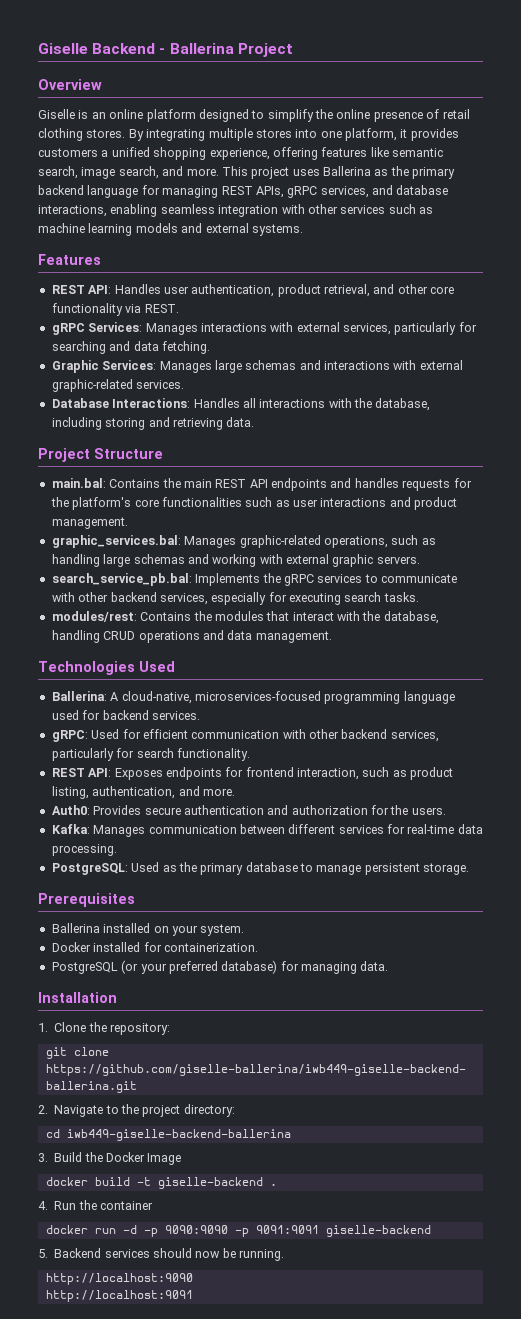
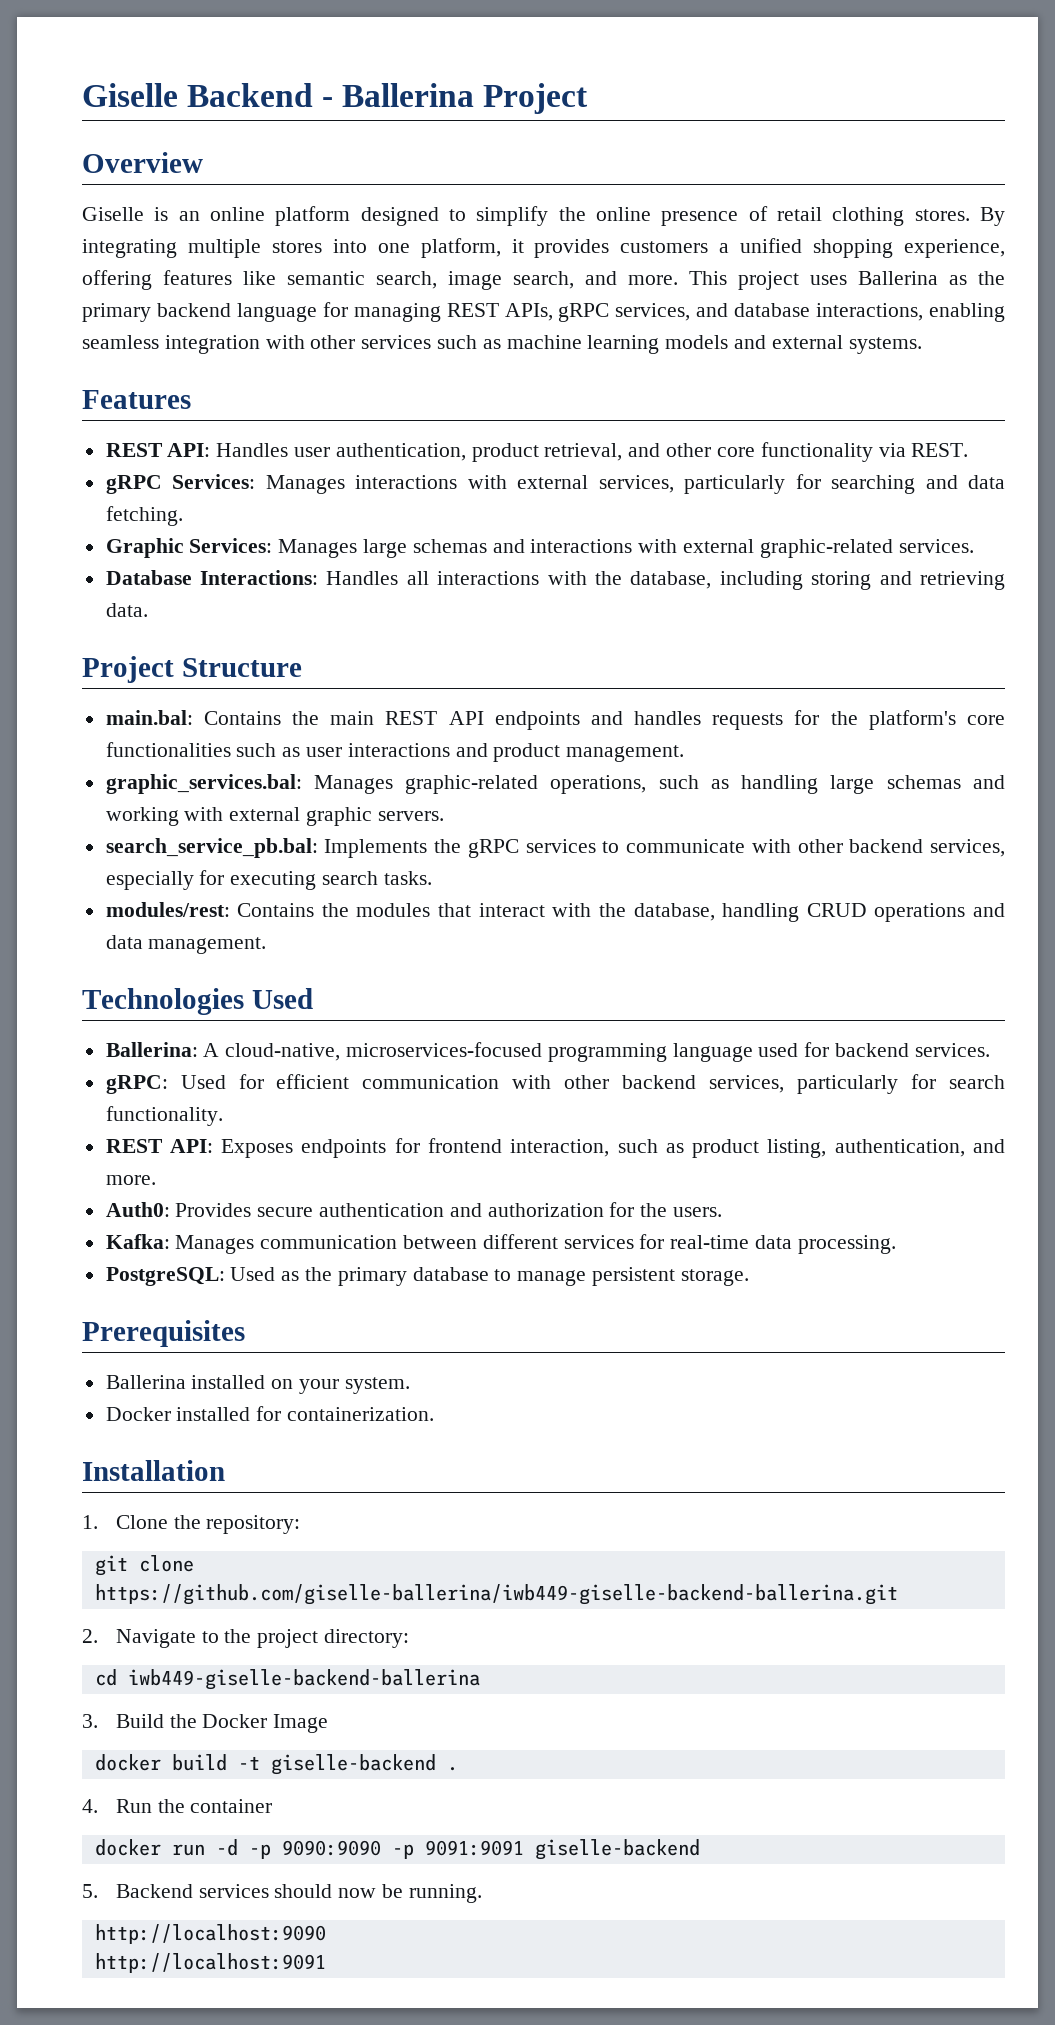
[51,960,389,974] // PostgreSQL (or your preferred database) for managing data. -> (435, 1414) none

